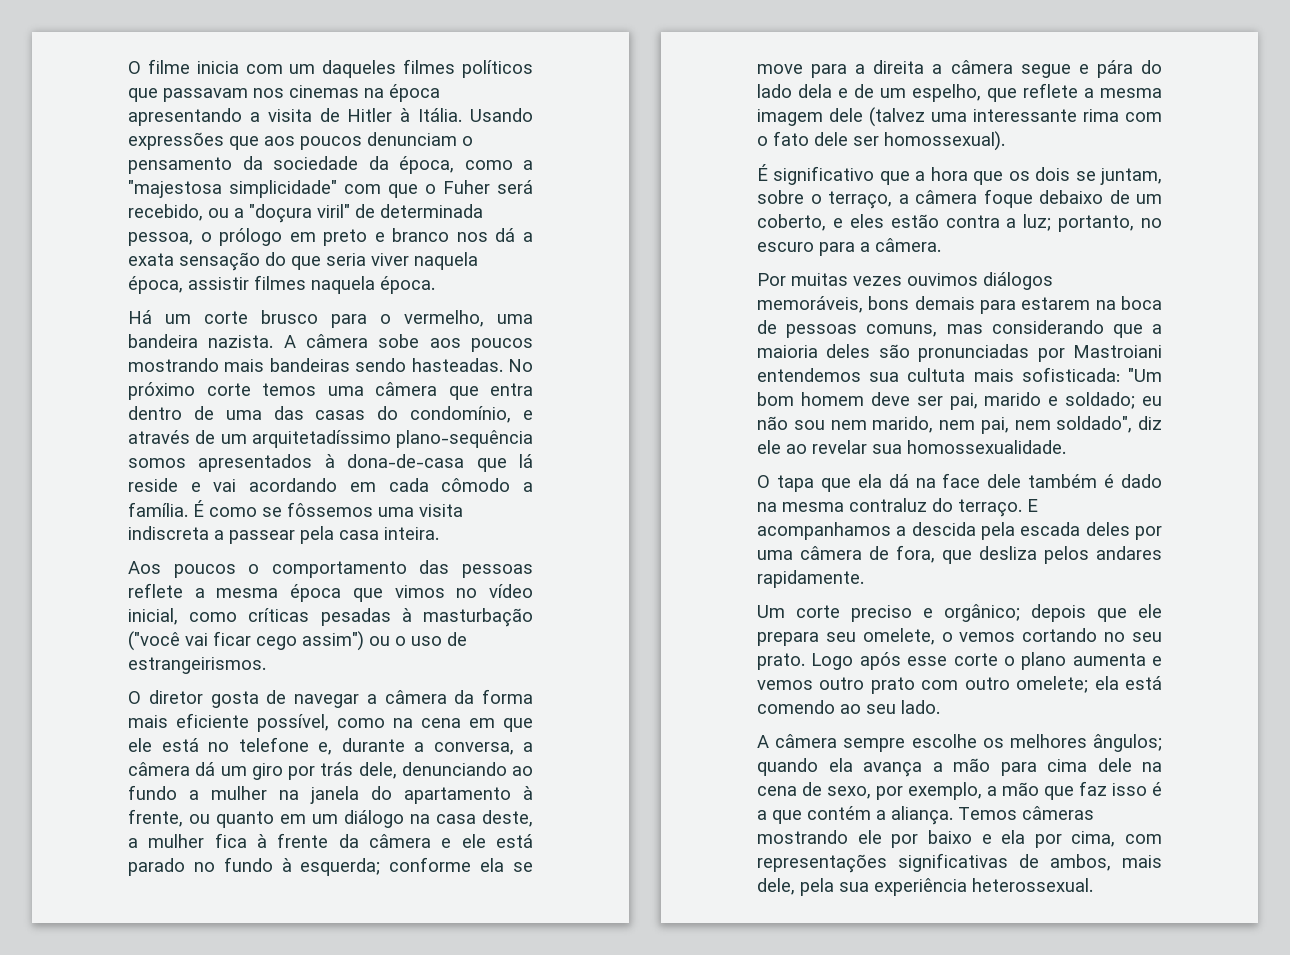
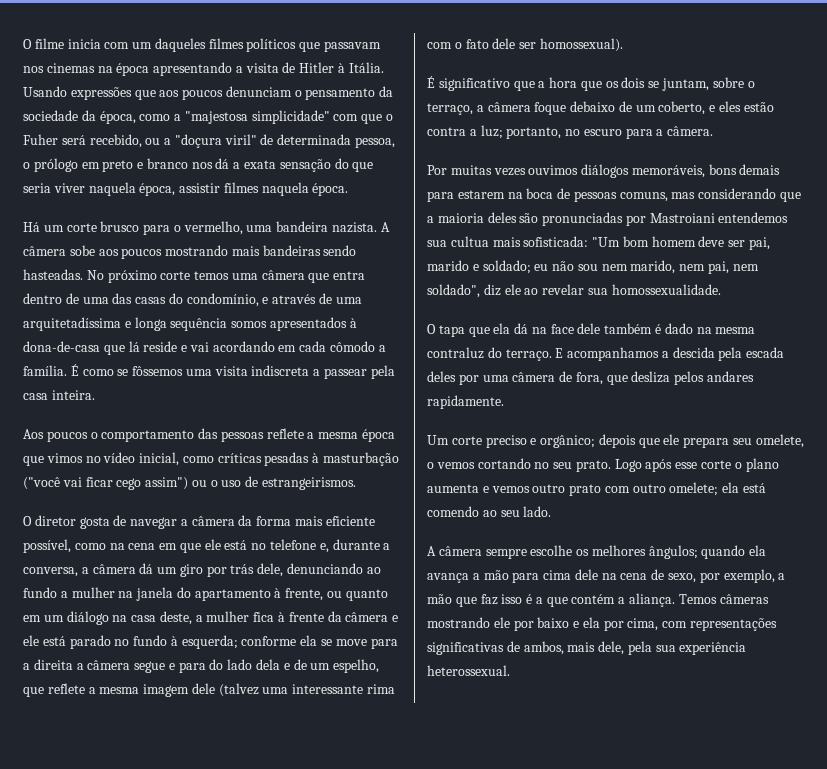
[220,430,533,448] um arquitetadíssimo plano-sequência -> [335,297,362,304] [23,317,228,331] uma arquitetadíssima e longa sequência
[1096,60,1133,78] pára -> [178,662,206,673] para
[907,368,966,382] cultuta -> [450,236,489,247] cultua

